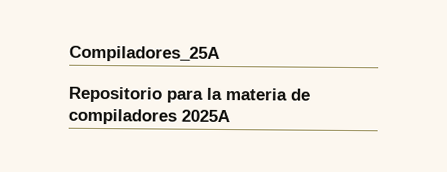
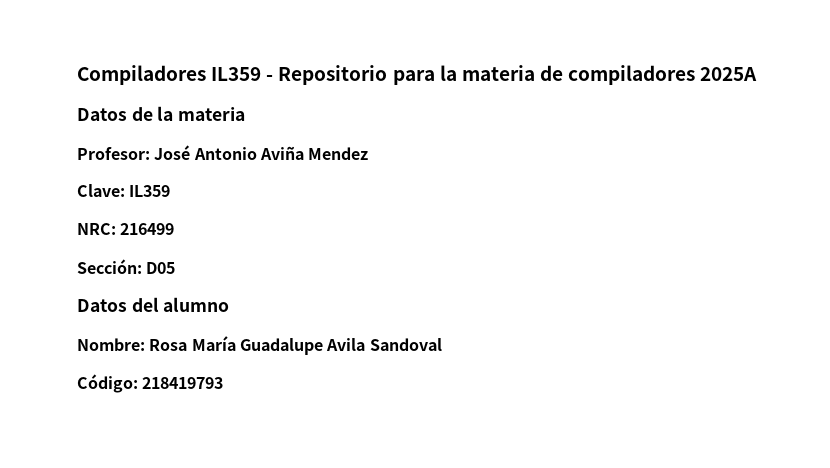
[69,45,220,62] Compiladores_25A // -> [77,65,274,85] Compiladores IL359 -
(230, 116) none -> [77,106,246,121] [77,145,369,160] [77,184,171,197] [77,223,175,235] [77,259,176,274] [77,297,230,312] [77,336,442,355] [77,374,224,393] // Datos de la materia // Profesor: José Antonio Aviña Mendez // Clave: IL359 // NRC: 216499 // Sección: D05 // Datos del alumno // Nombre: Rosa María Guadalupe Avila Sandoval // Código: 218419793

